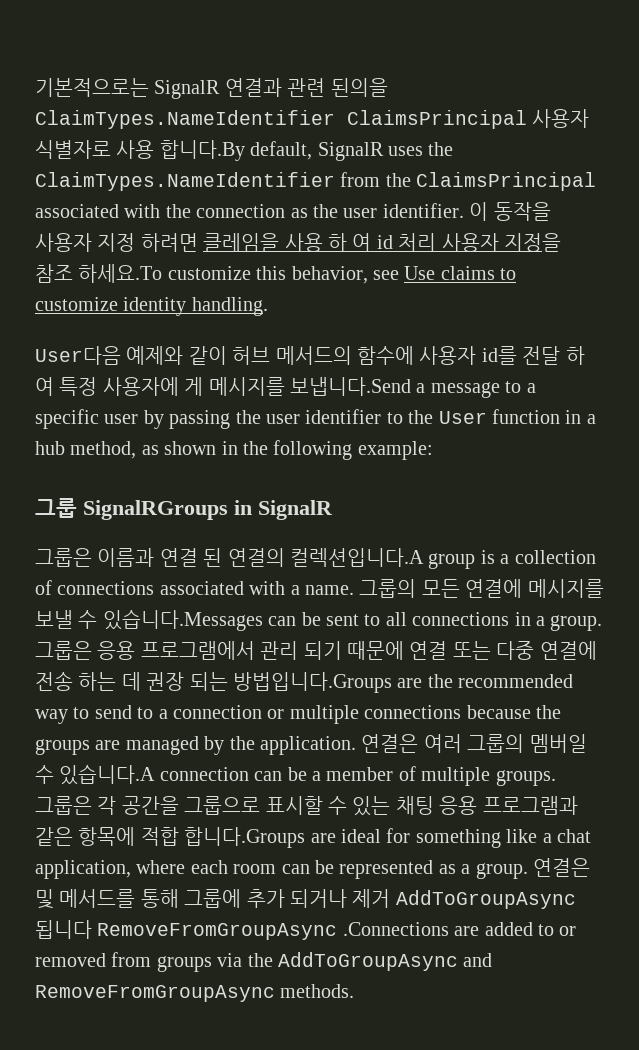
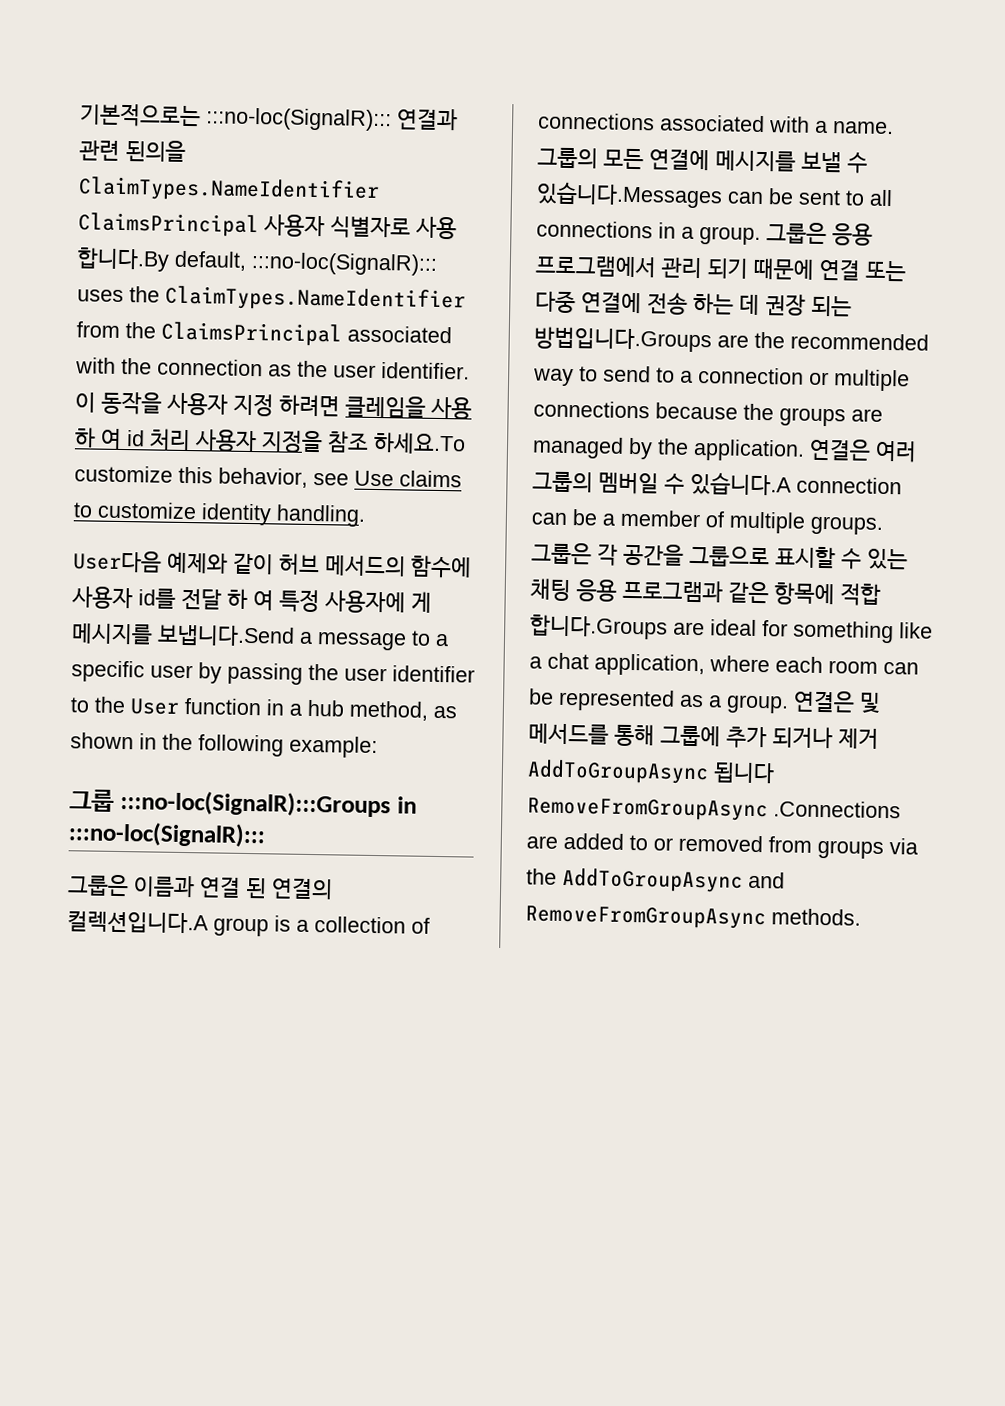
[154,80,221,99] SignalR -> [205,107,392,132] :::no-loc(SignalR):::
[317,142,384,161] SignalR -> [251,252,438,276] :::no-loc(SignalR):::
[83,500,333,520] SignalRGroups in SignalR -> [119,789,417,818] [68,821,266,848] :::no-loc(SignalR):::Groups in :::no-loc(SignalR):::

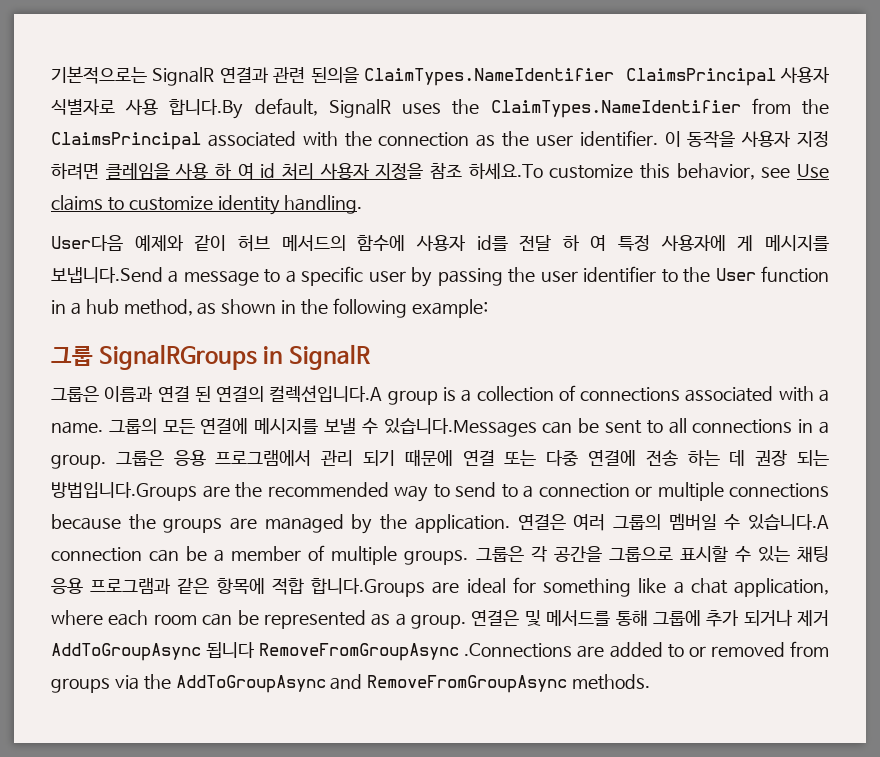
[205,107,392,132] :::no-loc(SignalR)::: -> [152,67,215,86] SignalR
[251,252,438,276] :::no-loc(SignalR)::: -> [328,99,391,118] SignalR
[119,789,417,818] [68,821,266,848] :::no-loc(SignalR):::Groups in :::no-loc(SignalR)::: -> [99,344,372,370] SignalRGroups in SignalR

